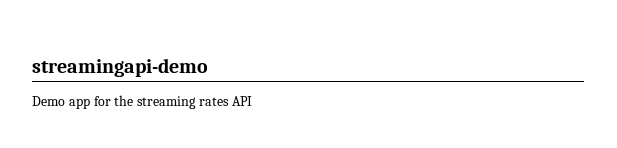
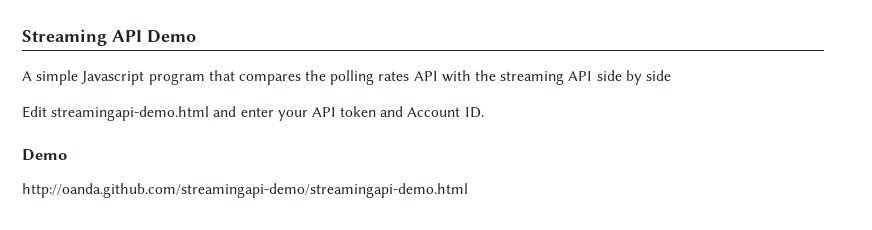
[32,58,208,77] [32,95,252,109] streamingapi-demo // Demo app for the streaming rates API -> [22,29,196,46] [22,70,671,85] [22,106,484,121] [22,149,67,161] [22,183,468,198] Streaming API Demo // A simple Javascript program that compares the polling rates API with the streaming API side by side // Edit streamingapi-demo.html and enter your API token and Account ID. // Demo // http://oanda.github.com/streamingapi-demo/streamingapi-demo.html

